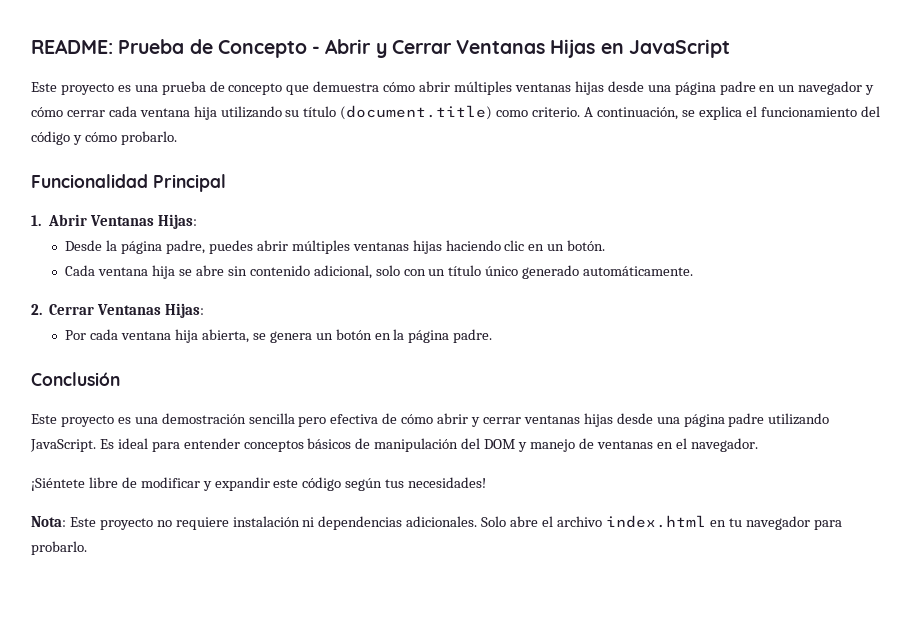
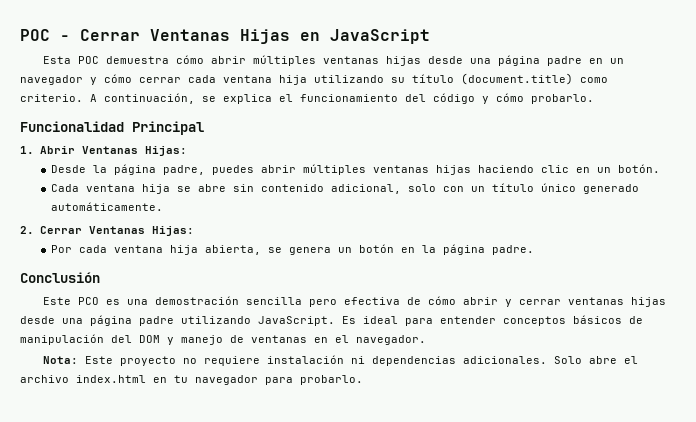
[31,39,387,58] README: Prueba de Concepto - Abrir y -> [20,29,70,41] POC -
[31,81,310,95] Este proyecto es una prueba de concepto que -> [43,56,100,64] Esta POC
[60,415,114,427] proyecto -> [78,297,100,305] PCO
[31,477,487,491] // ¡Siéntete libre de modificar y expandir este código según tus necesidades! -> (426, 340) none

